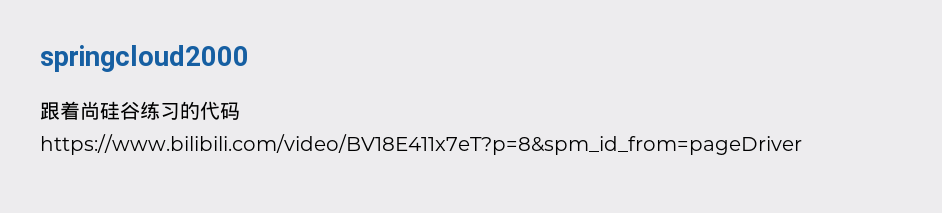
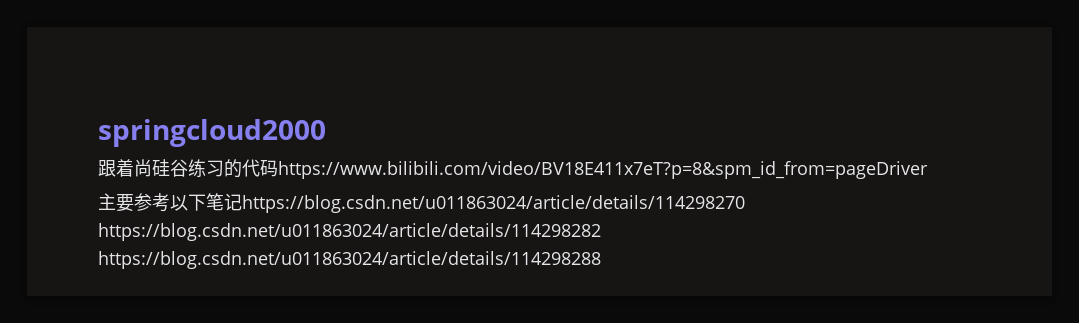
(802, 144) none -> [98,193,745,213] [98,223,601,241] [98,251,601,269] // 主要参考以下笔记https://blog.csdn.net/u011863024/article/details/114298270 https://blog.csdn.net/u011863024/article/details/114298282 https://blog.csdn.net/u011863024/article/details/114298288

